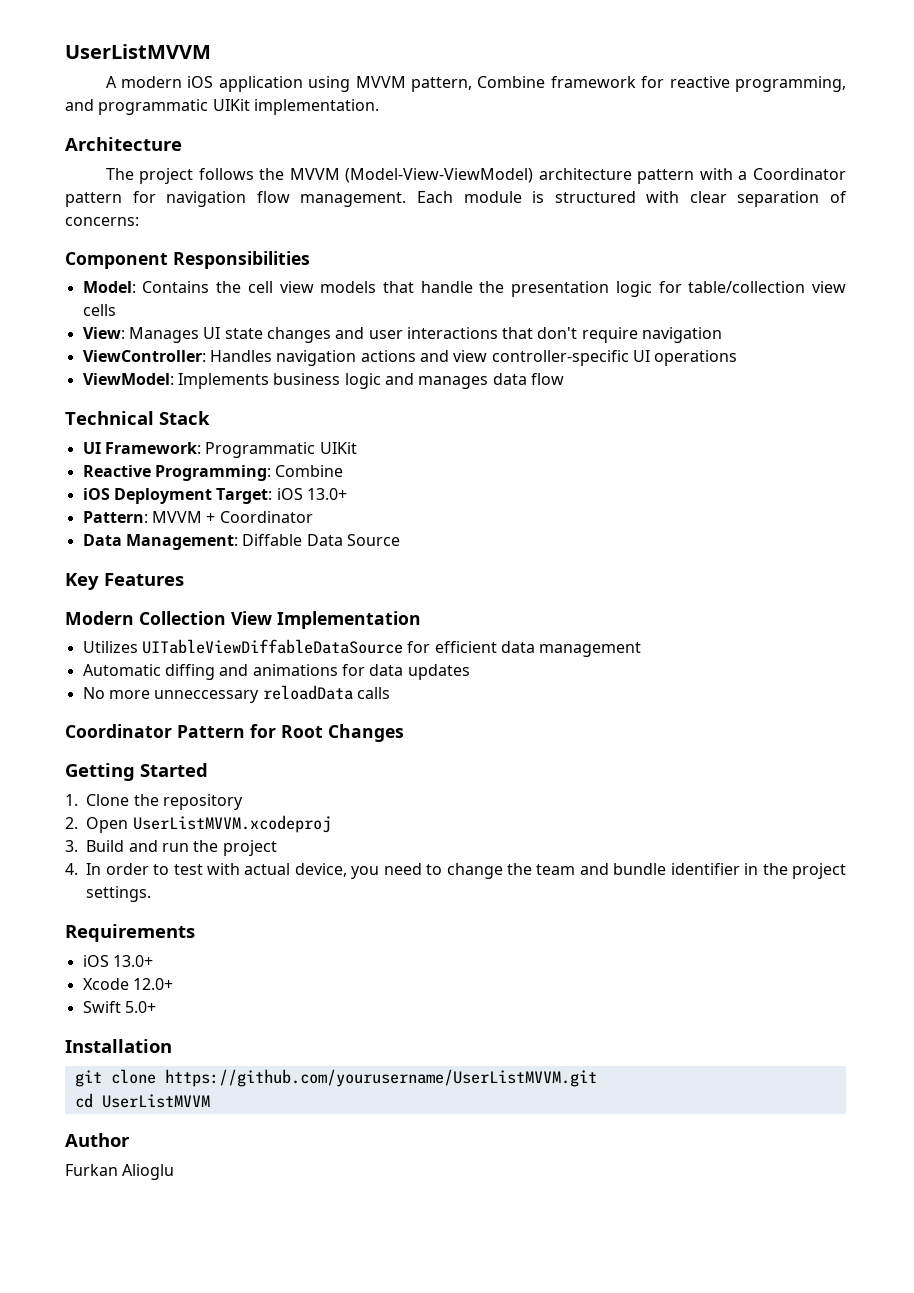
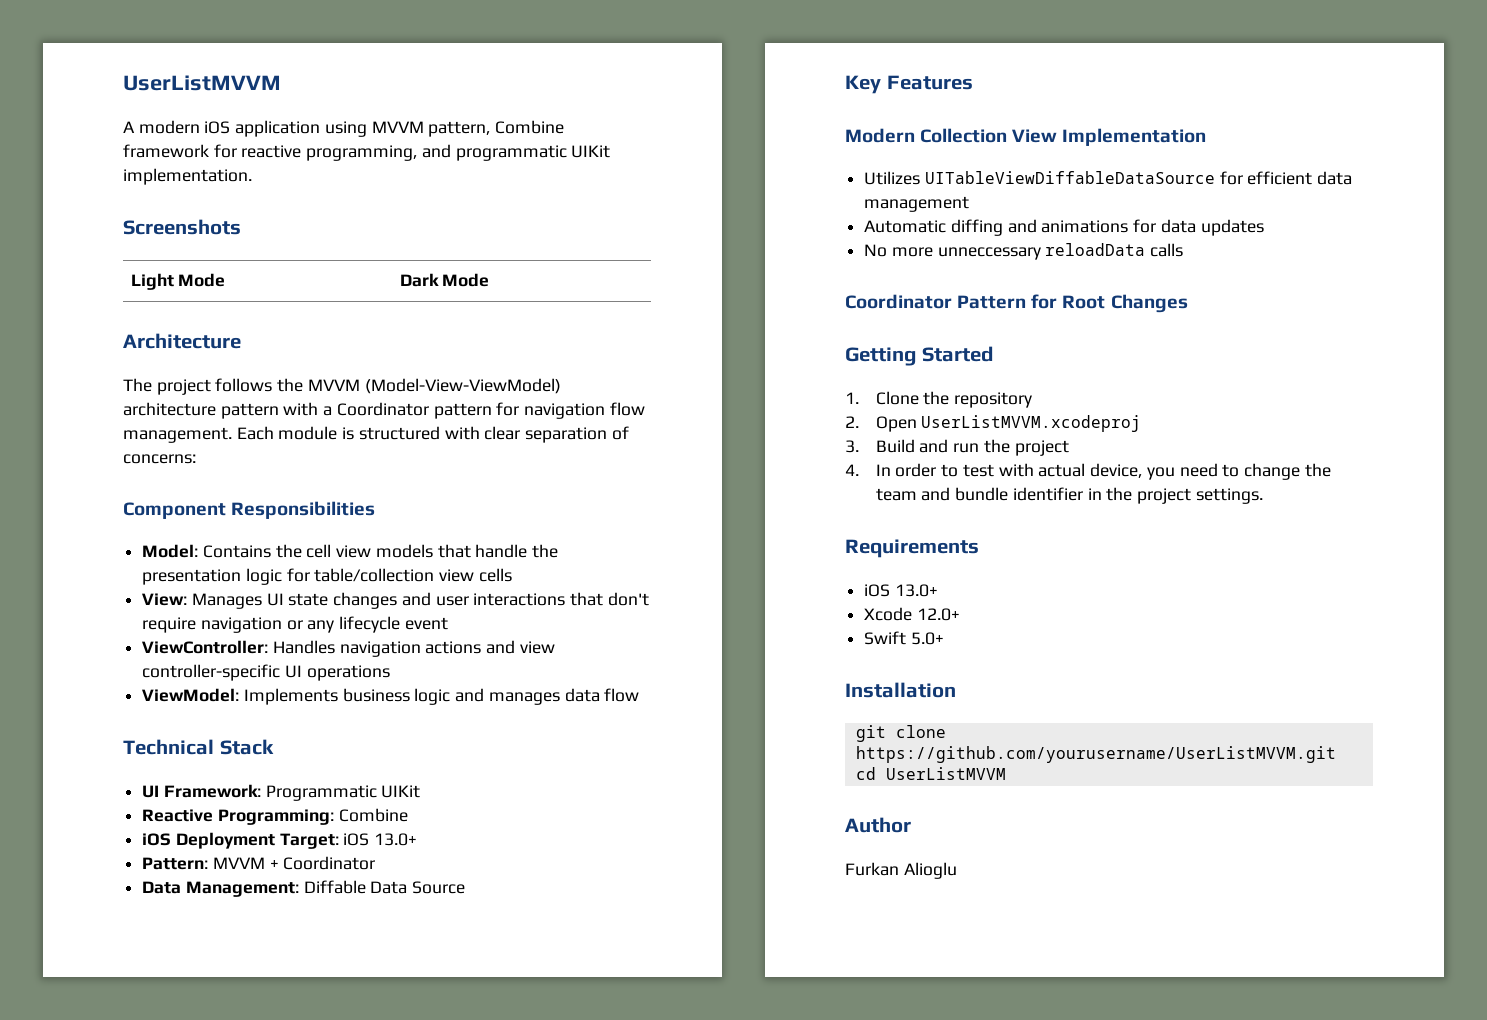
(379, 107) none -> [123,219,241,235] [130,273,226,290] [399,273,490,287] // Screenshots // Light Mode | Dark Mode
(723, 335) none -> [286,616,448,633] or any lifecycle event

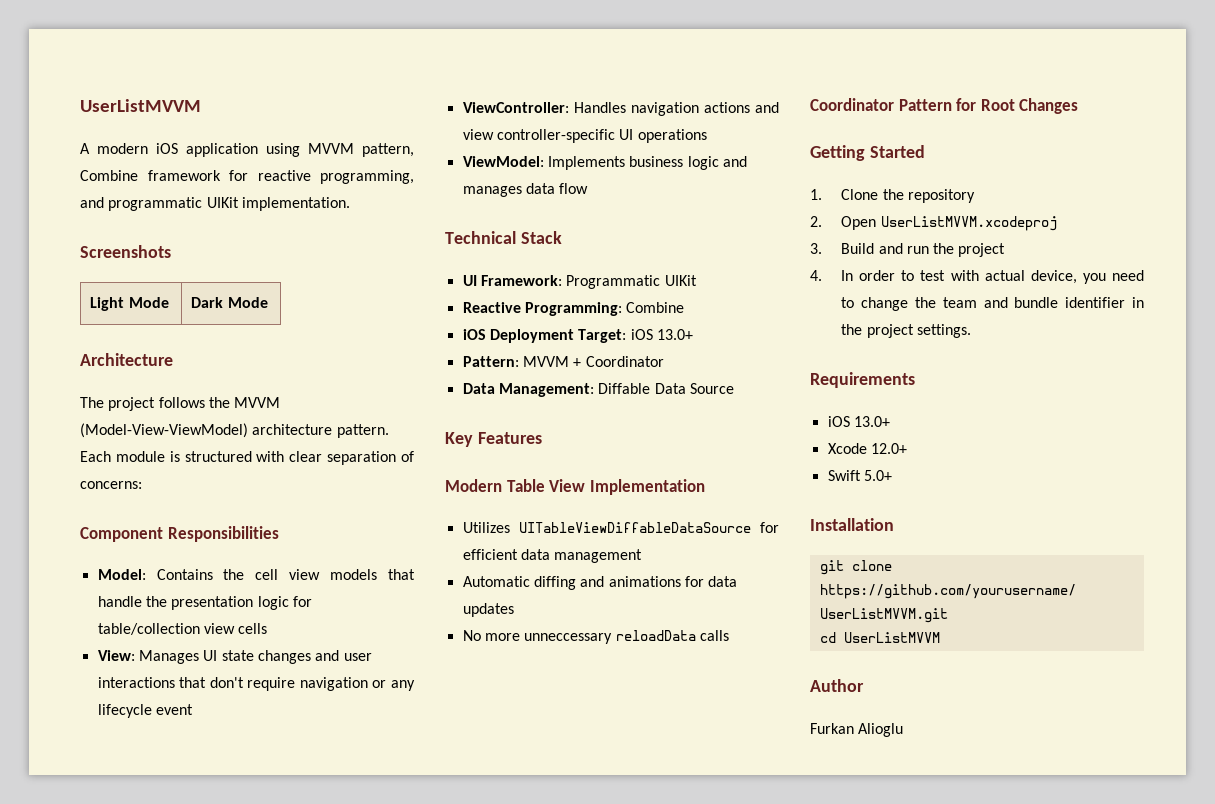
[220,402,645,419] [123,427,232,443] pattern with a Coordinator pattern for navigation flow management. -> [336,424,389,438] pattern.
[920,128,1008,143] Collection -> [506,479,545,492] Table

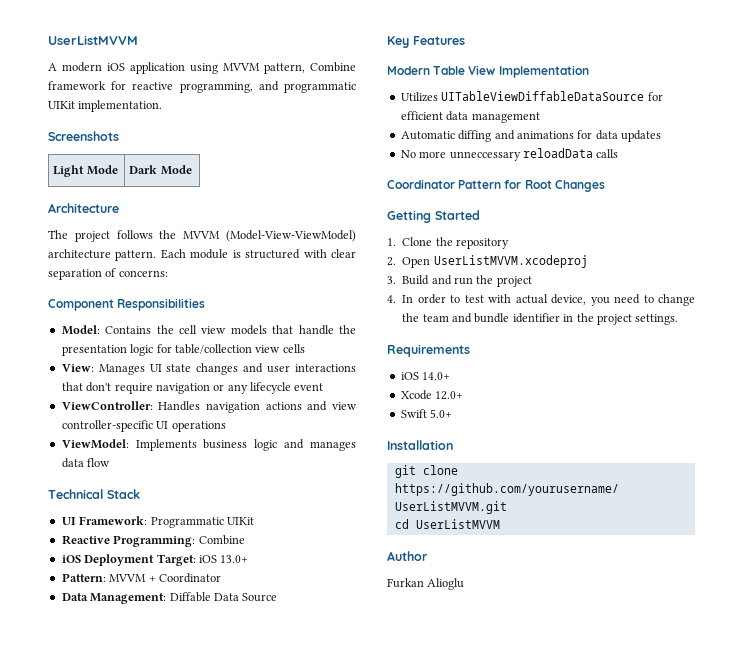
[853,416,890,427] 13.0+ -> [422,372,451,380] 14.0+

